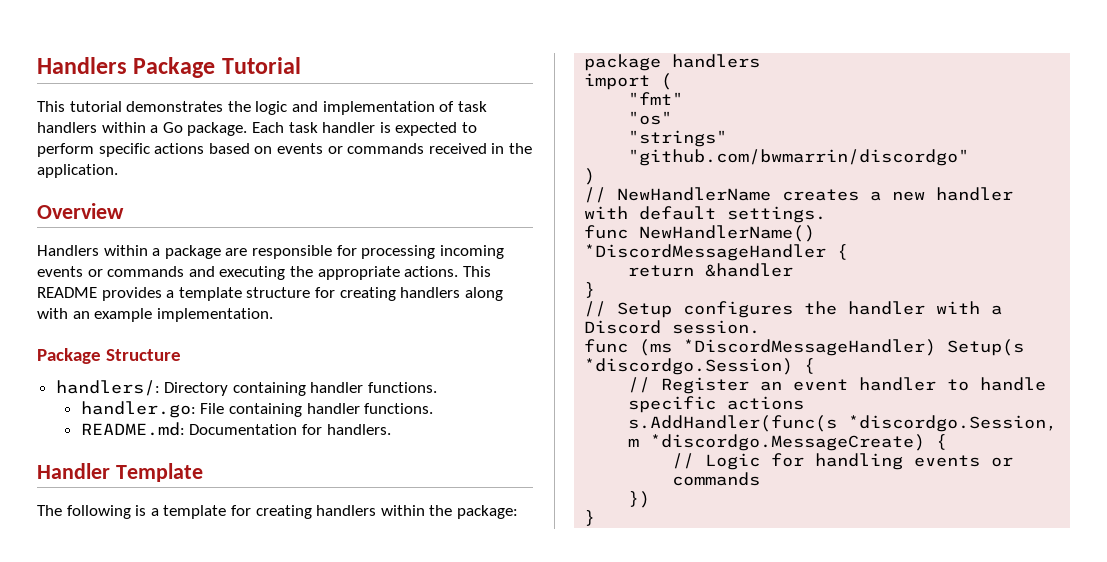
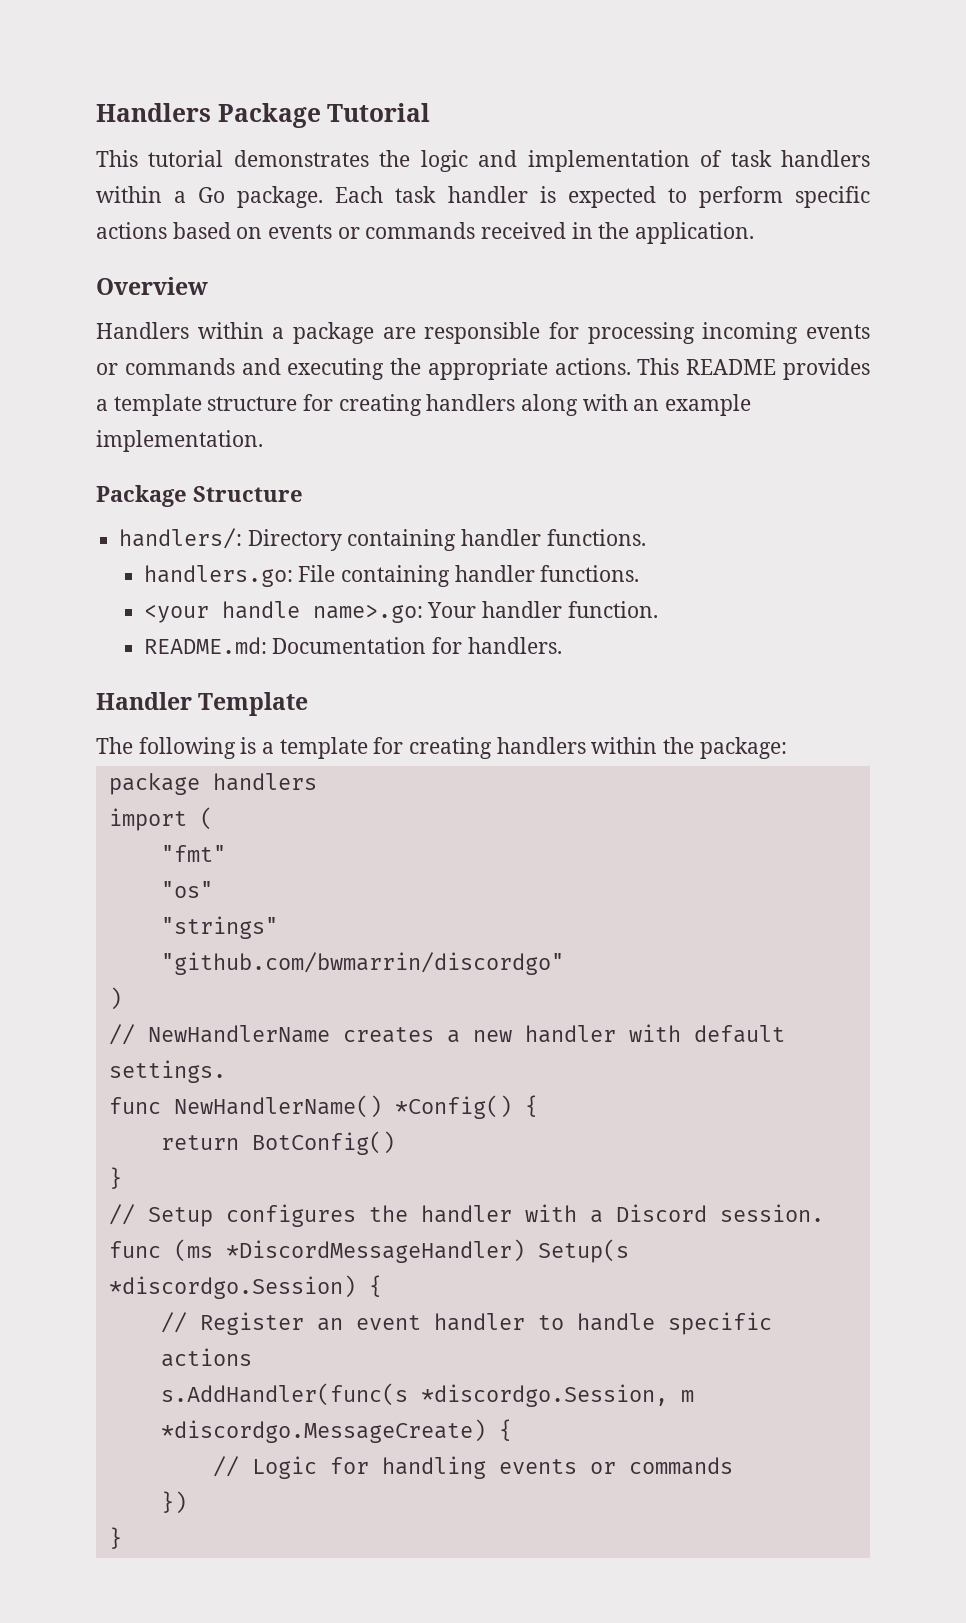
[80,401,196,418] handler.go: -> [143,565,293,587] handlers.go:
(434, 408) none -> [143,601,658,623] // <your handle name>.go: Your handler function.
[584,244,827,261] *DiscordMessageHandler -> [394,1095,512,1119] *Config()
[705,263,794,277] &handler -> [251,1131,395,1155] BotConfig()

